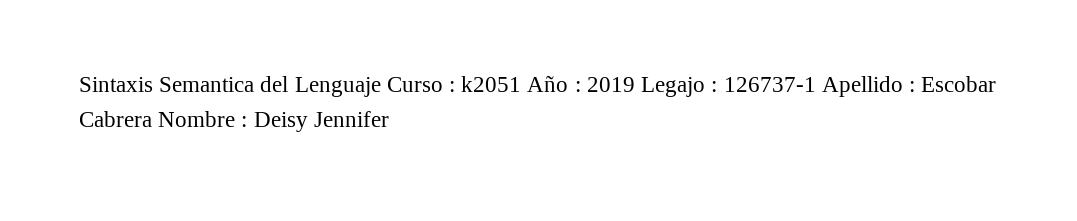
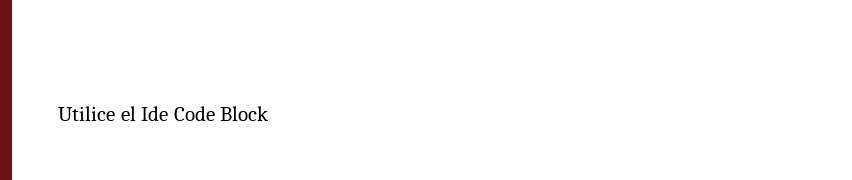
[79,75,997,97] [79,111,389,132] Sintaxis Semantica del Lenguaje Curso : k2051 Año : 2019 Legajo : 126737-1 Apellido : Escobar Cabrera Nombre : Deisy Jennifer -> [58,106,270,121] Utilice el Ide Code Block

